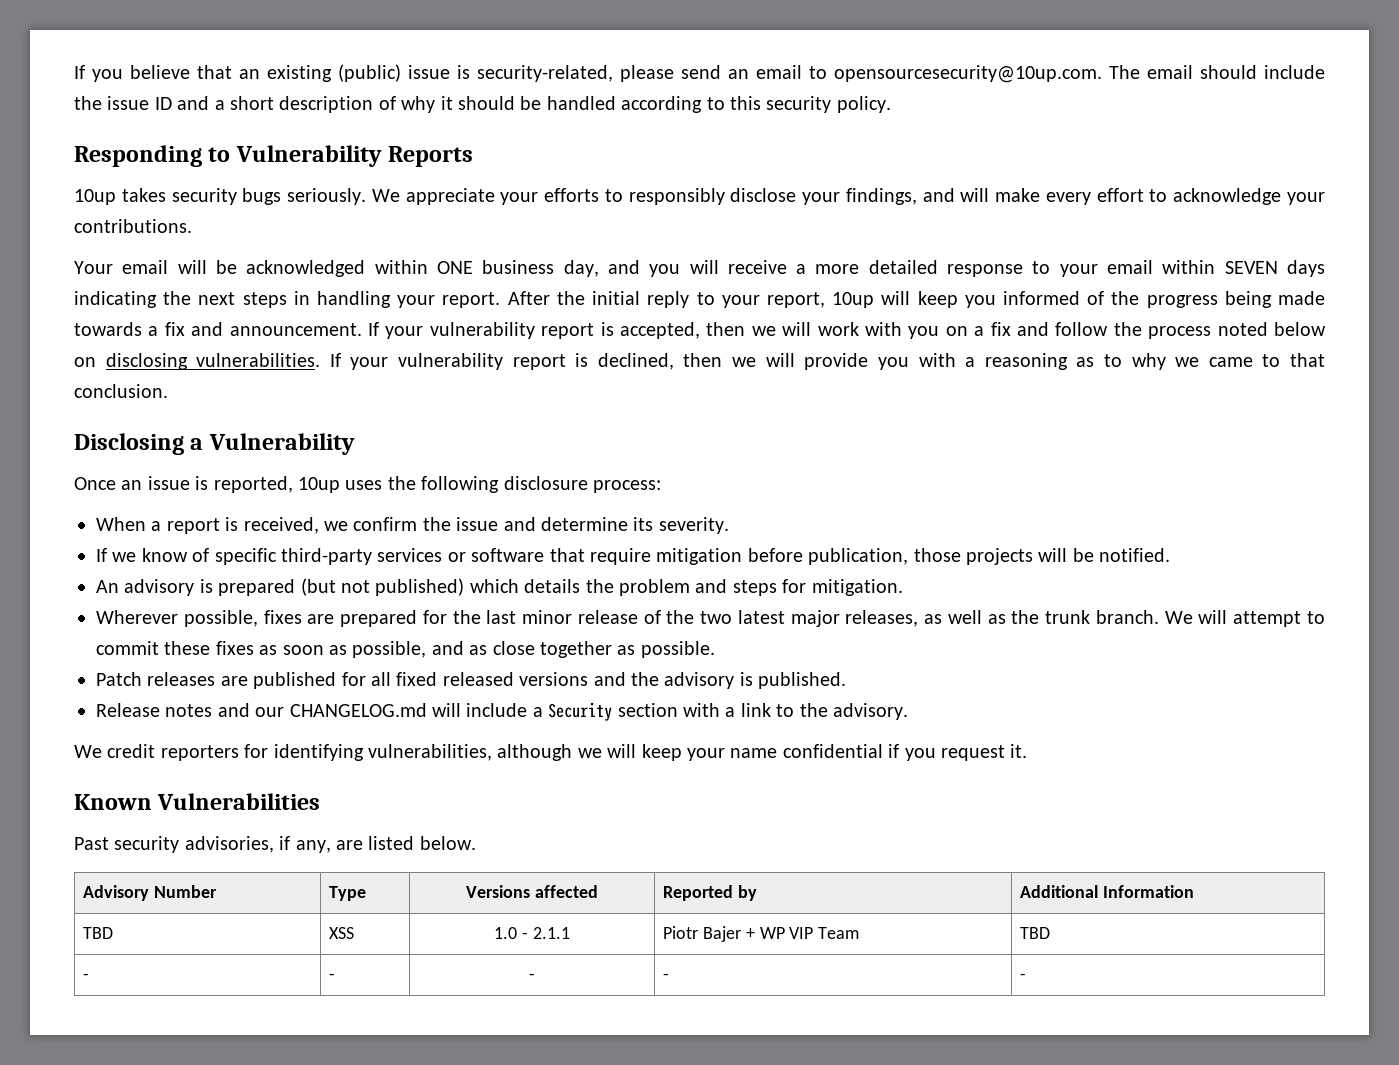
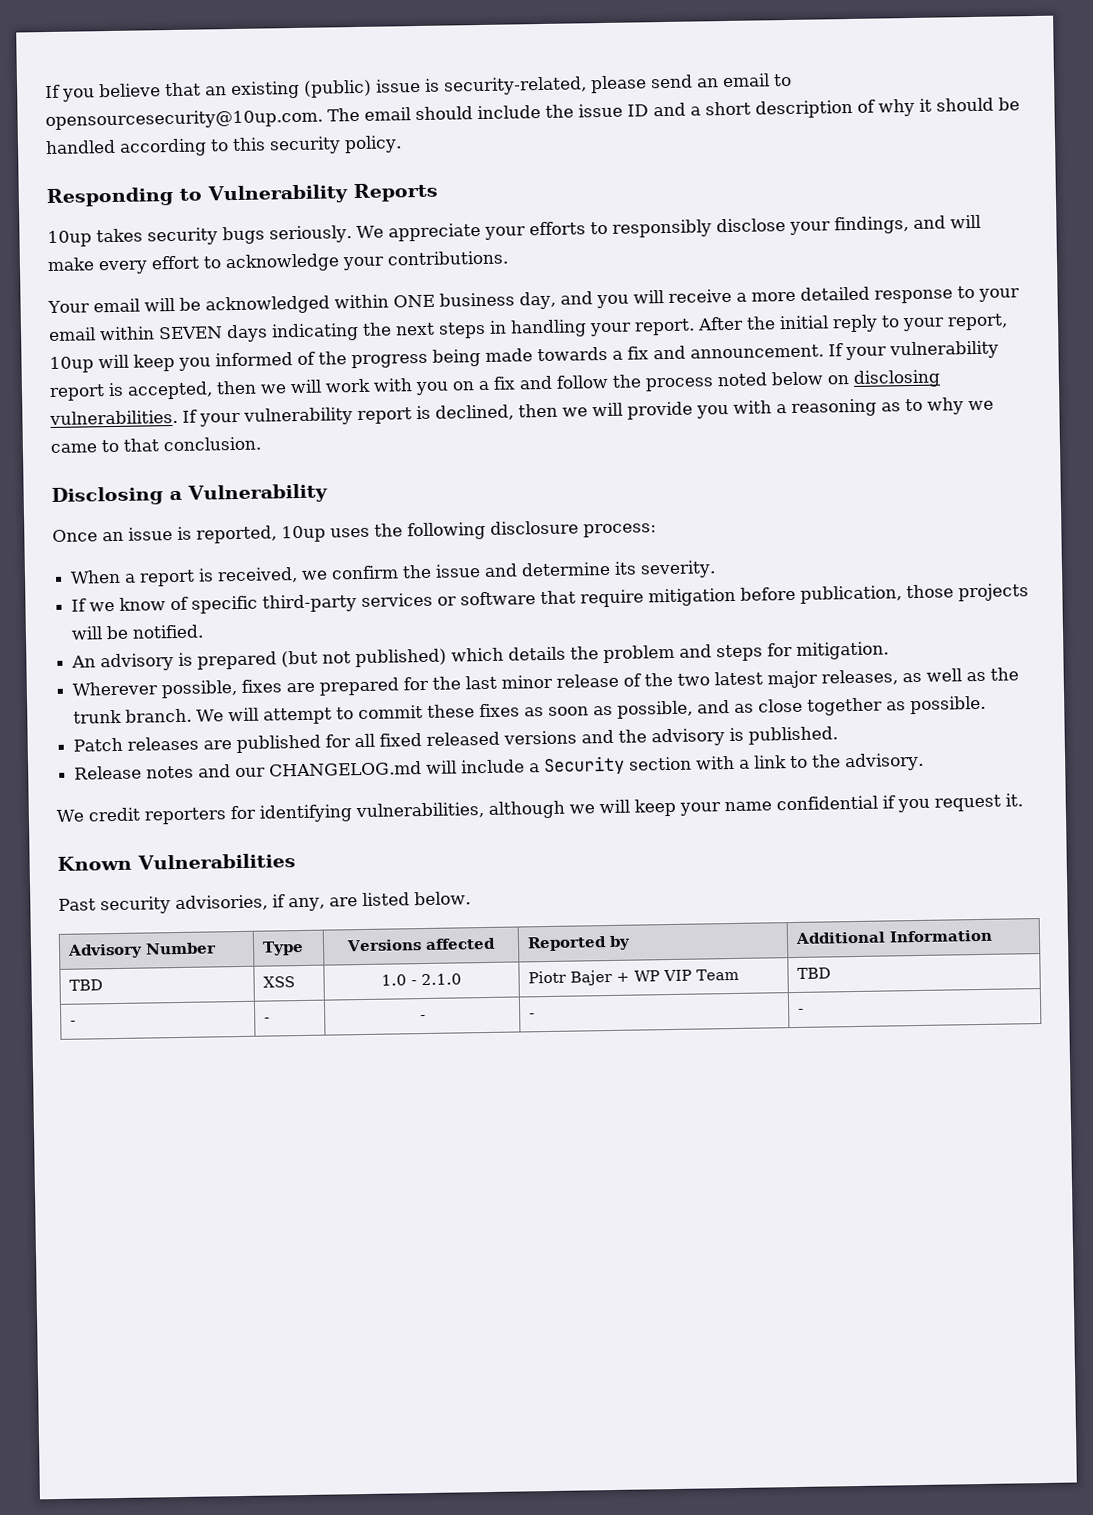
[532,927,570,939] 2.1.1 -> [421,973,462,986] 2.1.0

